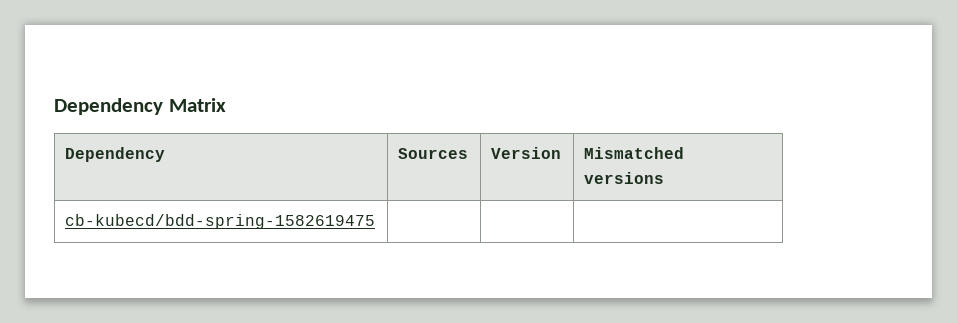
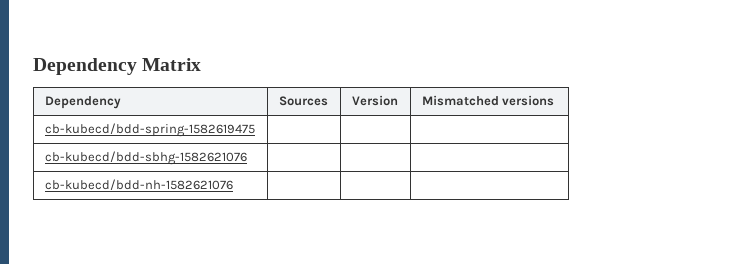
(376, 221) none -> [44,151,247,165] [44,179,233,190] // cb-kubecd/bdd-sbhg-1582621076 | | | // cb-kubecd/bdd-nh-1582621076 | | |

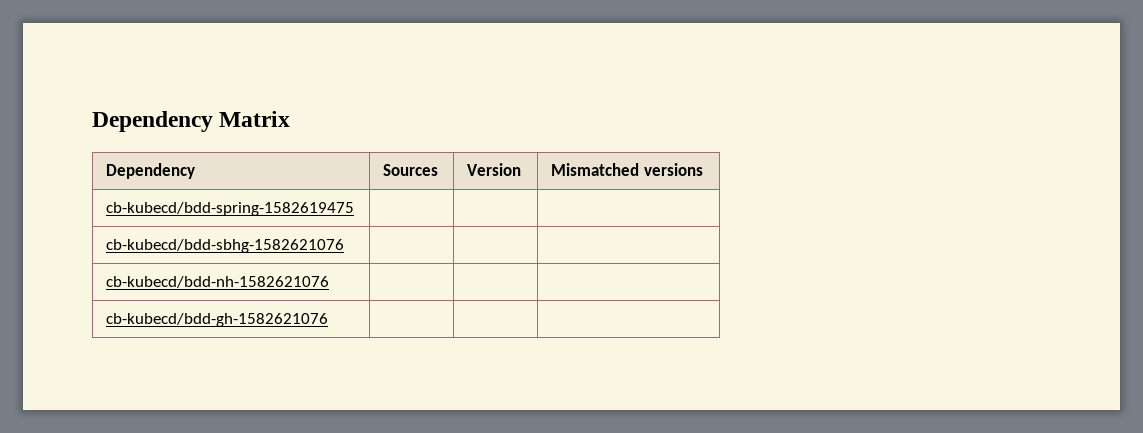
(233, 184) none -> [106,313,329,327] // cb-kubecd/bdd-gh-1582621076 | | |

